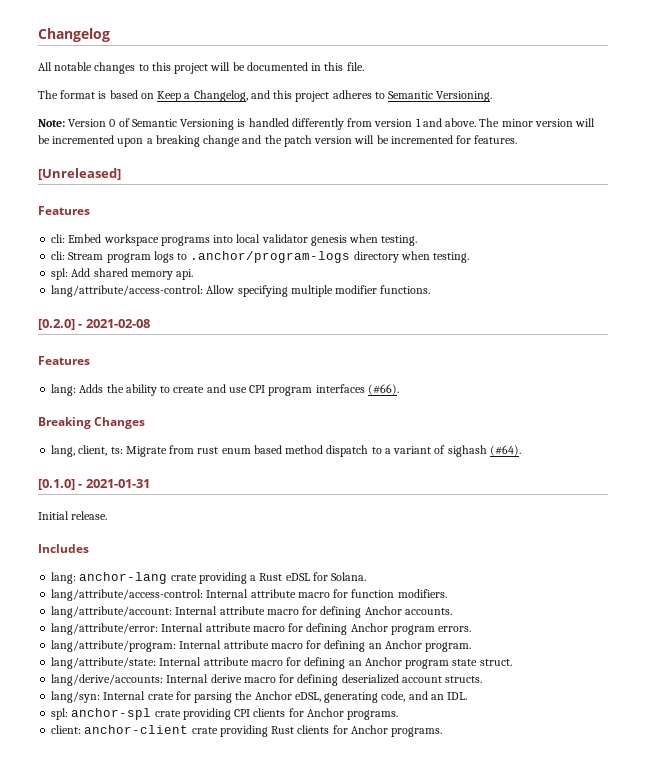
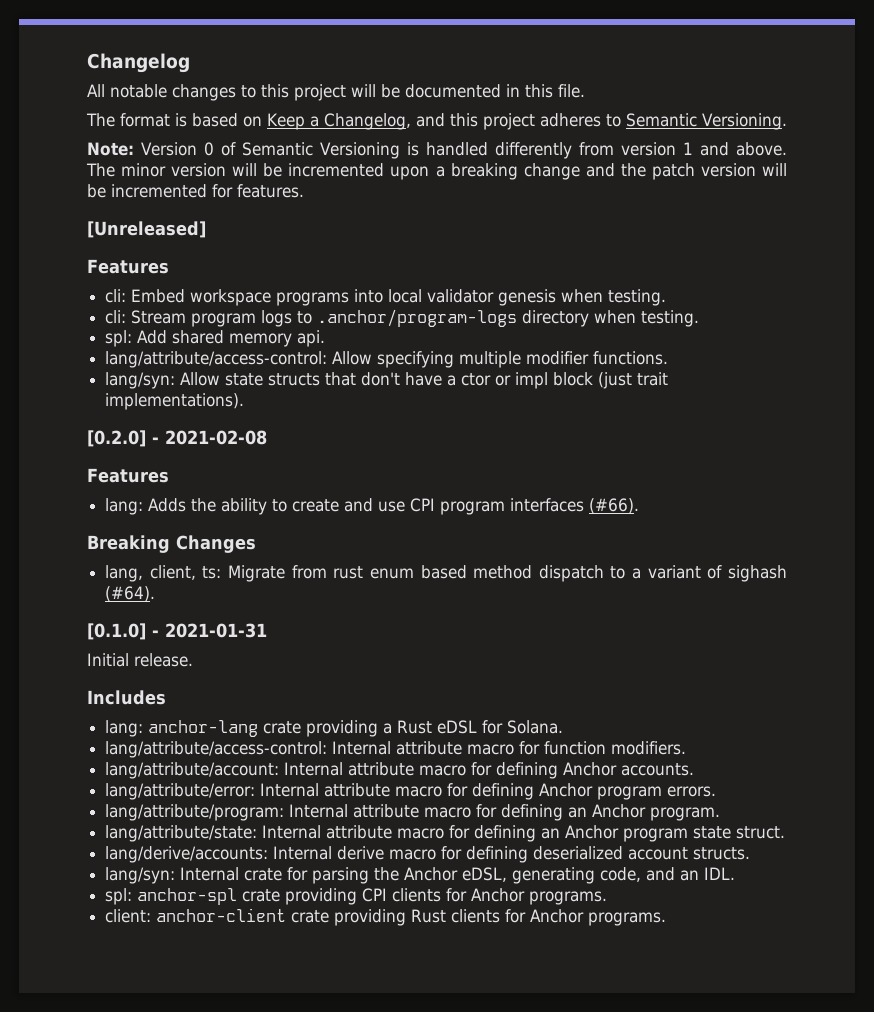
(431, 289) none -> [105,372,669,389] [105,393,245,410] // lang/syn: Allow state structs that don't have a ctor or impl block (just trait implementations).

